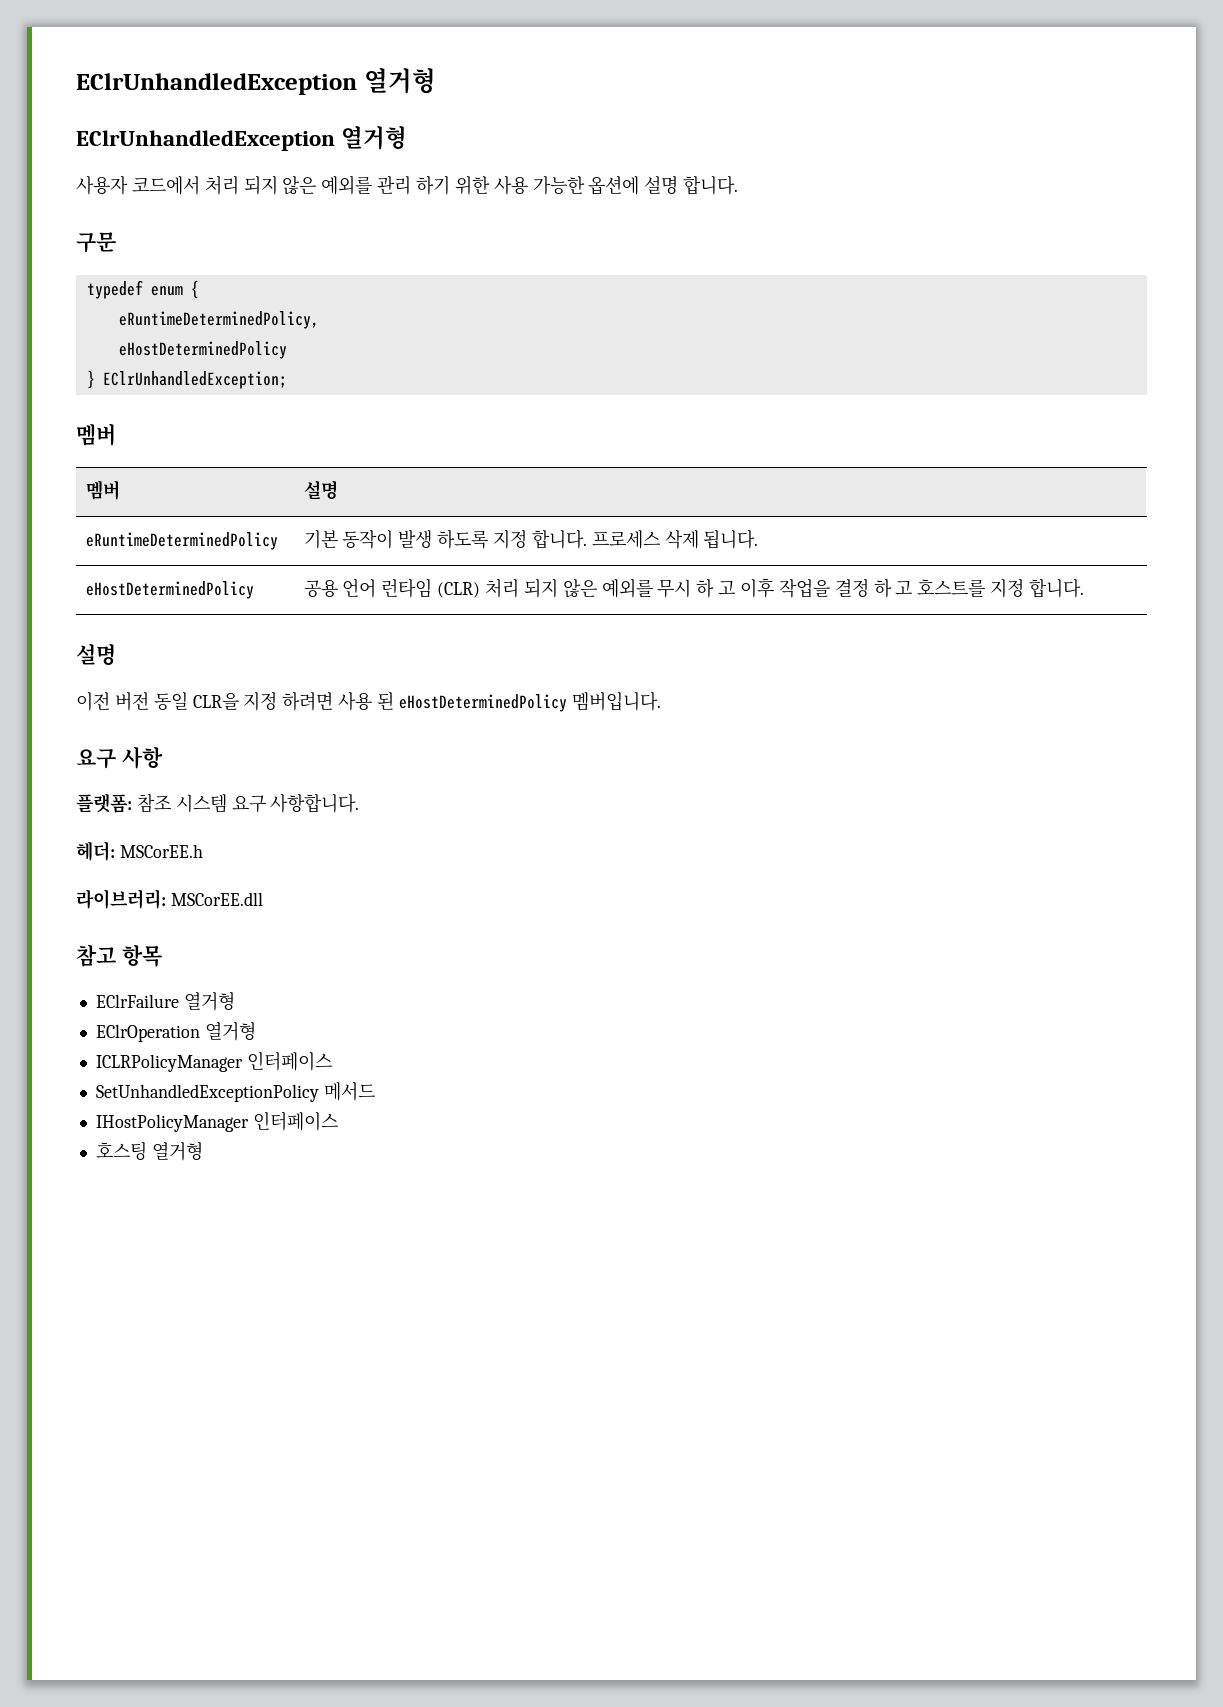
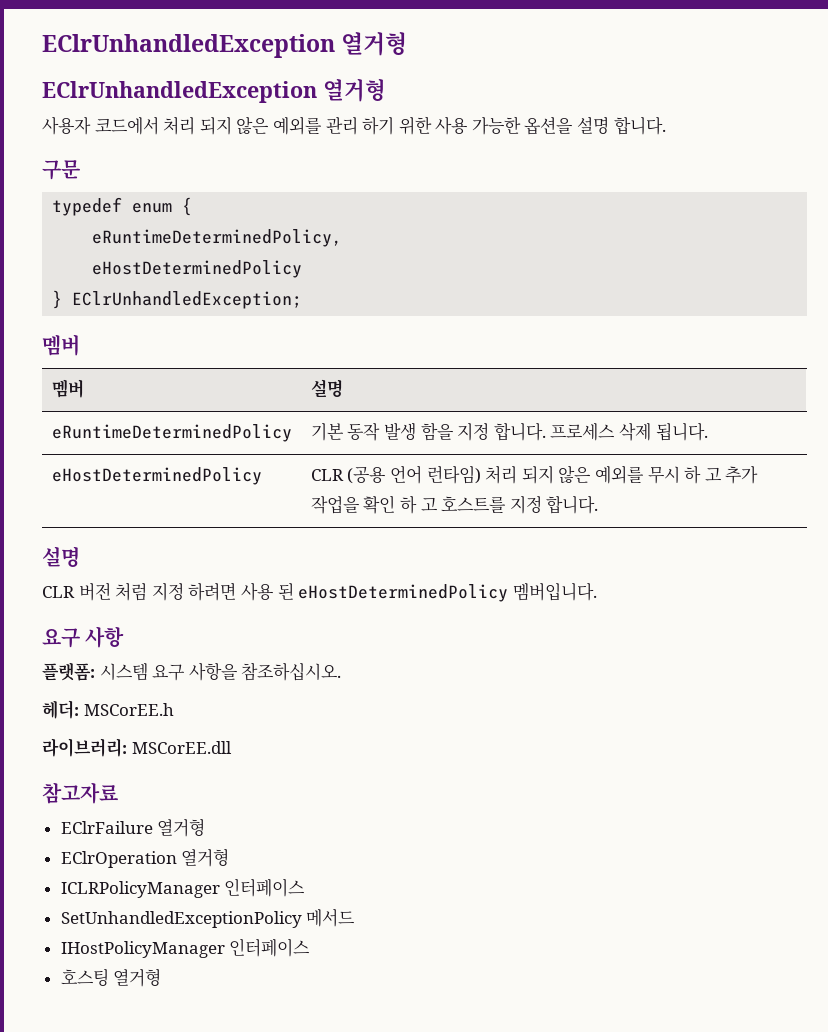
[588,176,640,195] 옵션에 -> [524,117,574,135] 옵션을
[342,530,489,549] 동작이 발생 하도록 -> [347,422,454,441] 동작 발생 함을
[303,578,481,598] 공용 언어 런타임 (CLR) -> [310,465,481,484] CLR (공용 언어 런타임)
[740,578,869,598] 이후 작업을 결정 -> [725,466,759,484] [310,495,396,514] 추가 작업을 확인
[76,692,239,711] 이전 버전 동일 CLR을 -> [42,582,148,601] CLR 버전 처럼
[136,793,171,813] 참조 -> (95, 671) none
[270,793,360,813] 사항합니다. -> [188,662,342,681] 사항을 참조하십시오.
[76,944,162,967] 참고 항목 -> [42,782,118,804] 참고자료

